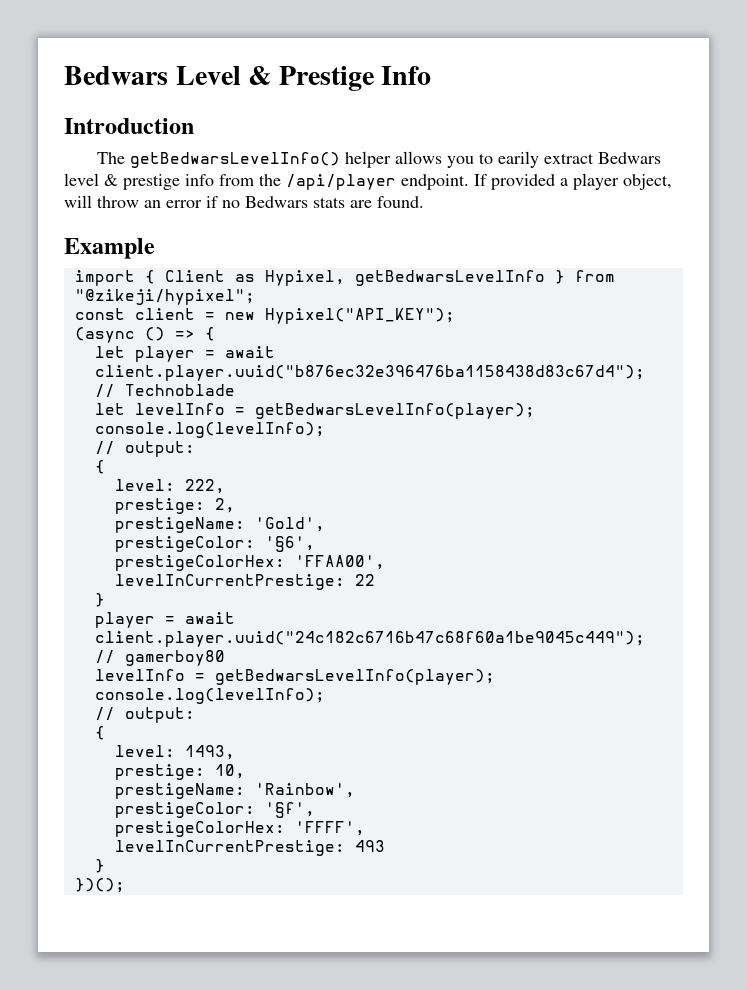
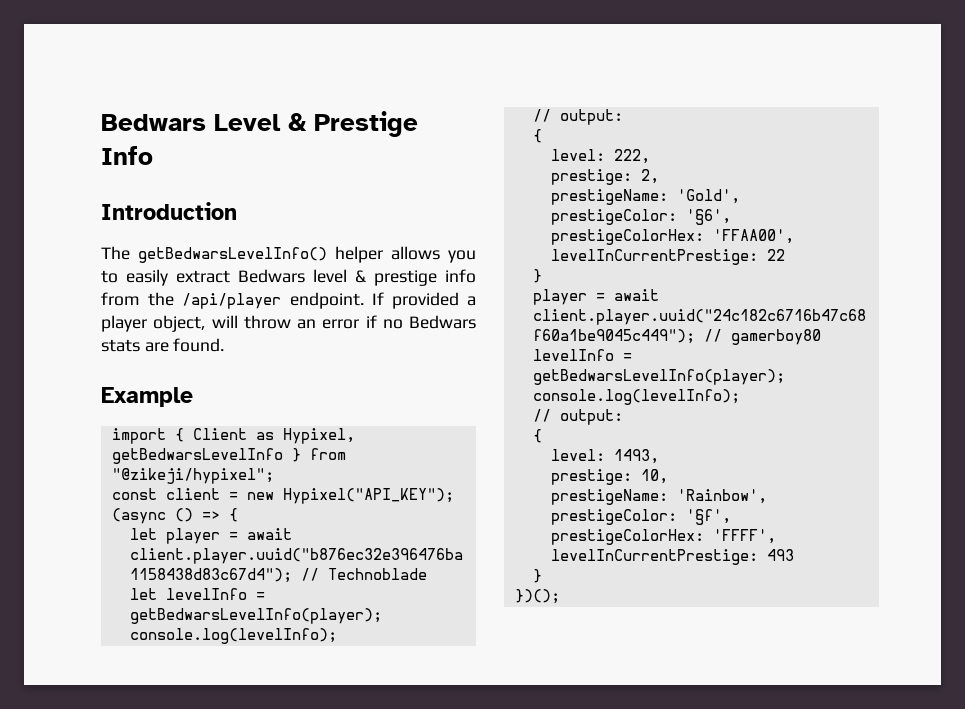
[497,151,539,168] earily -> [126,269,168,286] easily

